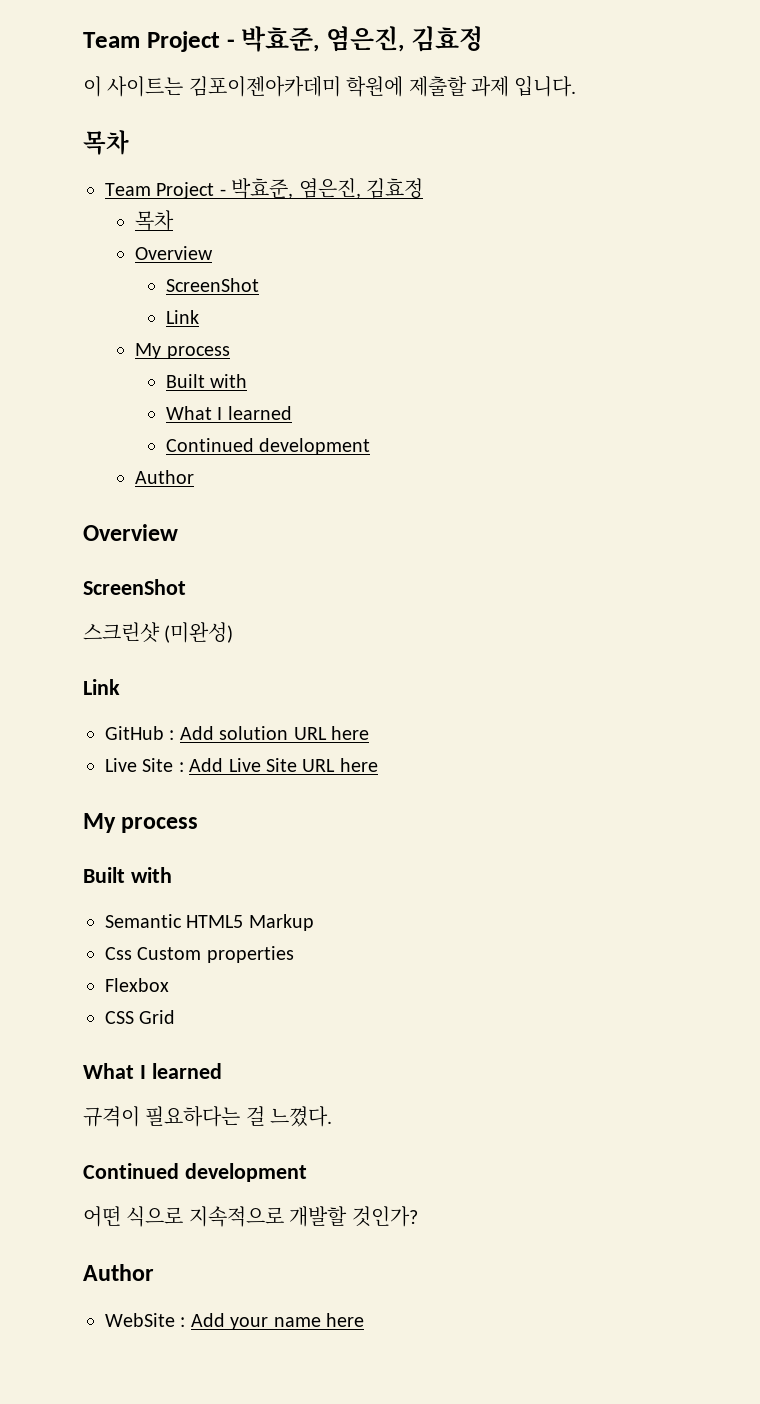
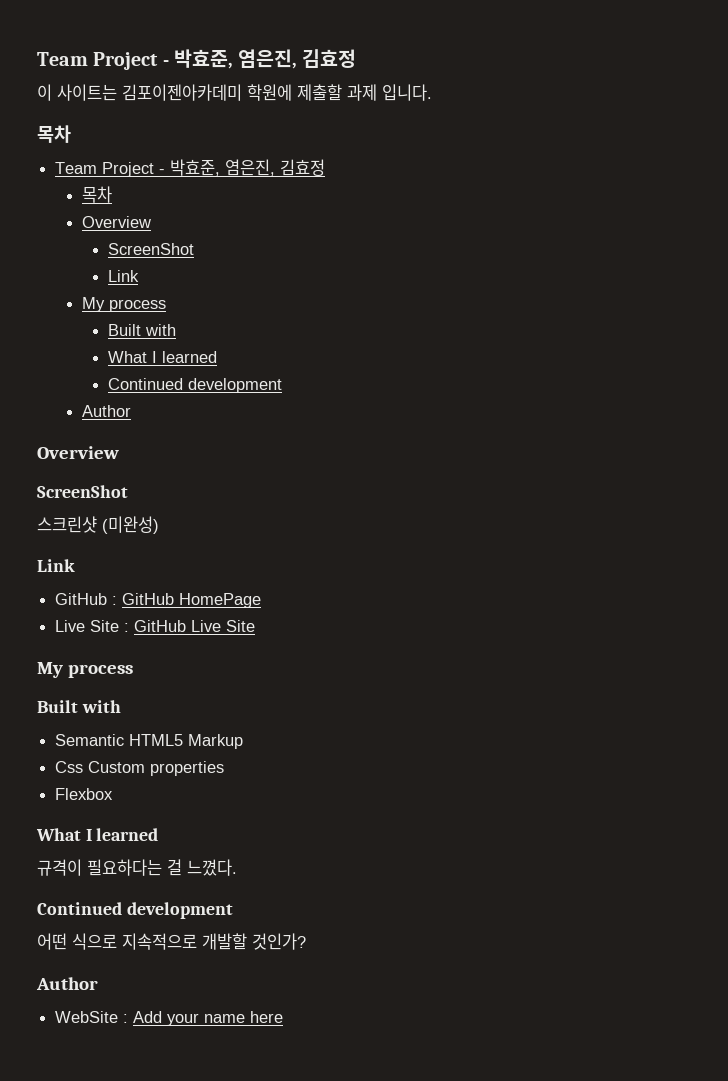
[179,726,369,740] Add solution URL here -> [122,593,262,608] GitHub HomePage
[189,758,378,772] Add Live Site URL here -> [134,620,256,632] GitHub Live Site
[105,1010,176,1024] // CSS Grid -> (114, 794) none

